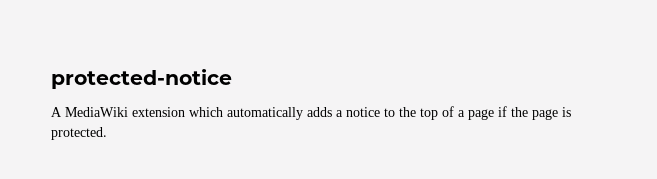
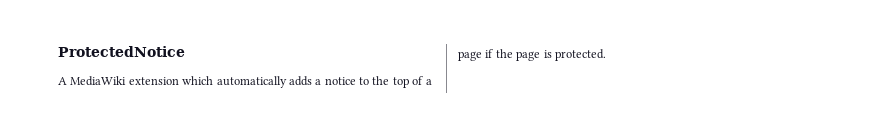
[51,69,232,89] protected-notice -> [58,46,185,57] ProtectedNotice

